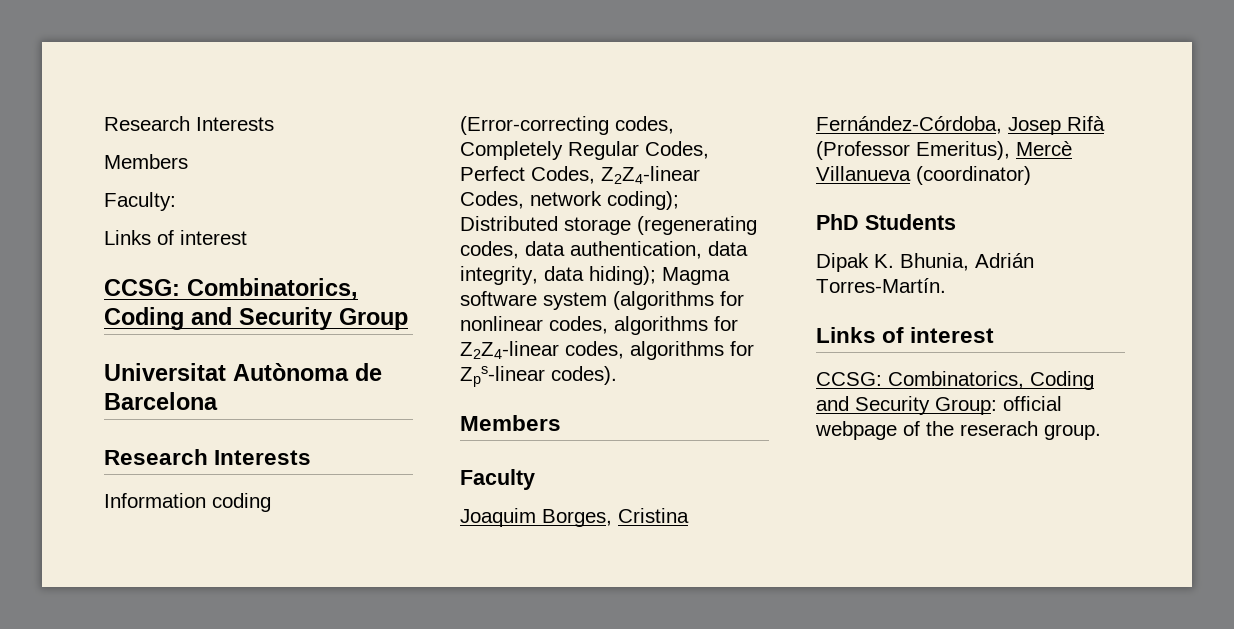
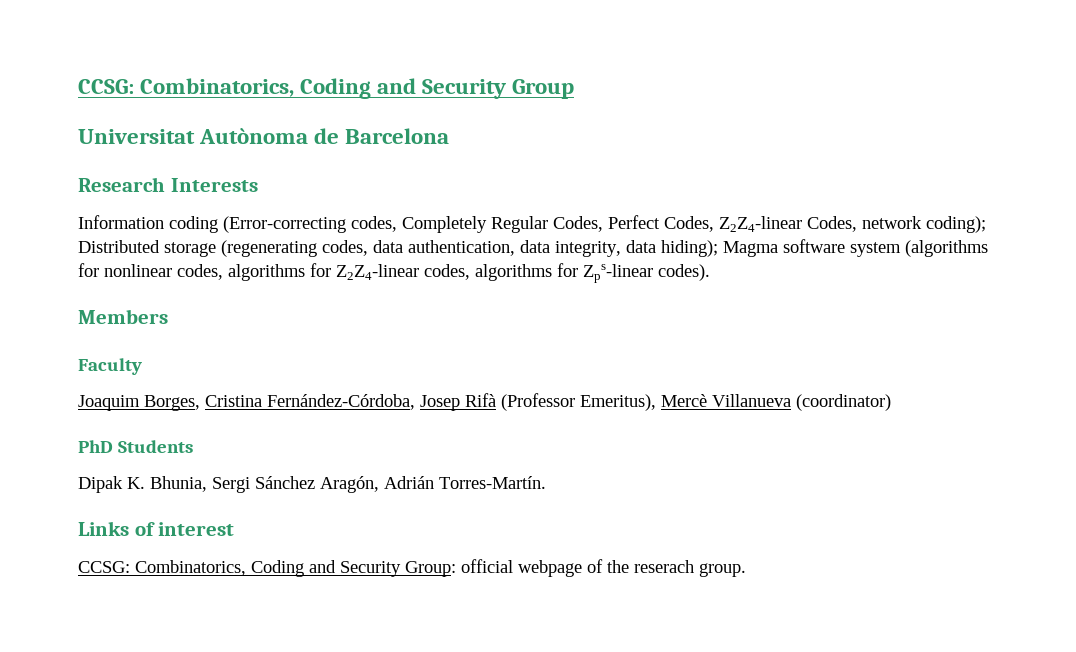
[104,116,274,131] [104,154,188,169] [104,192,176,211] [104,230,247,245] Research Interests // Members // Faculty: // Links of interest // -> (78, 86) none
(969, 262) none -> [212,476,379,493] Sergi Sánchez Aragón,

